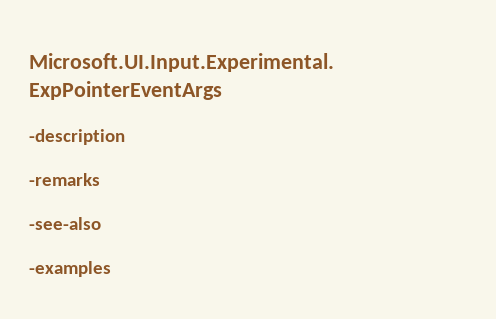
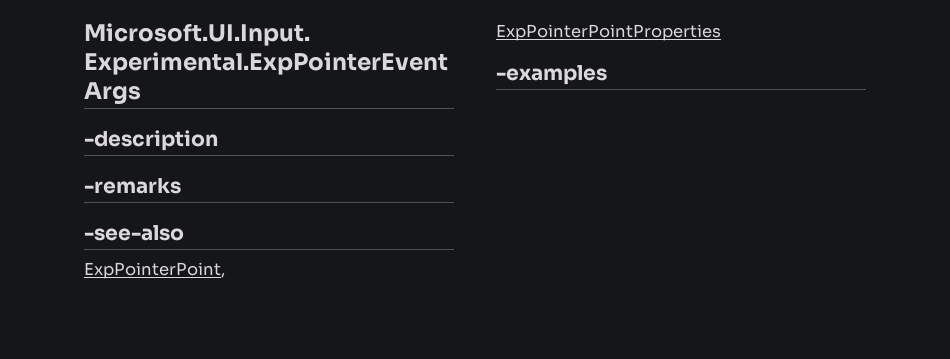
(101, 223) none -> [84,262,225,279] [496,24,721,41] // ExpPointerPoint, ExpPointerPointProperties

